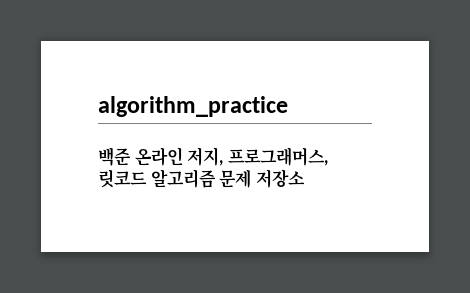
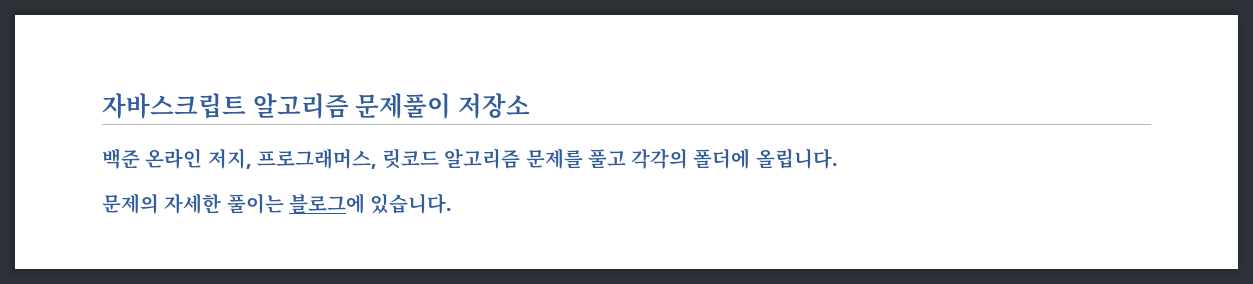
[98,96,288,117] algorithm_practice -> [102,93,530,119] 자바스크립트 알고리즘 문제풀이 저장소
[219,169,305,188] 문제 저장소 -> [525,148,838,169] [102,193,453,214] 문제를 풀고 각각의 폴더에 올립니다. // 문제의 자세한 풀이는 블로그에 있습니다.

